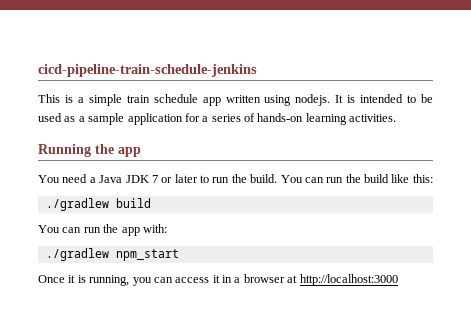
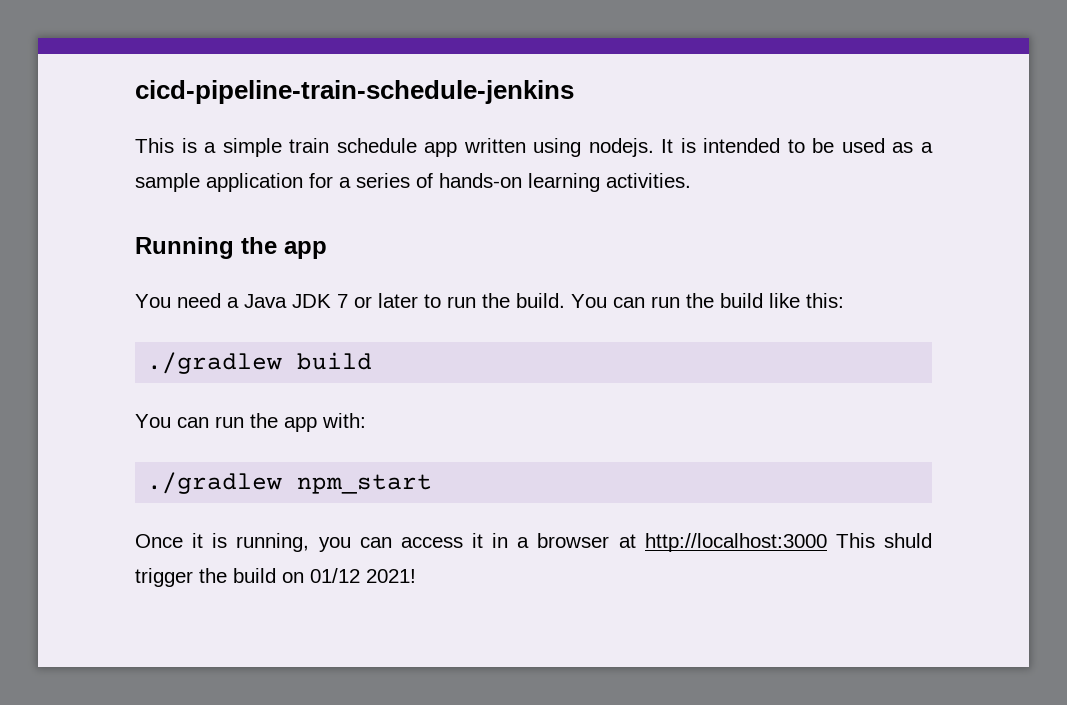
(398, 280) none -> [835,533,932,548] [135,568,416,587] This shuld trigger the build on 01/12 2021!

